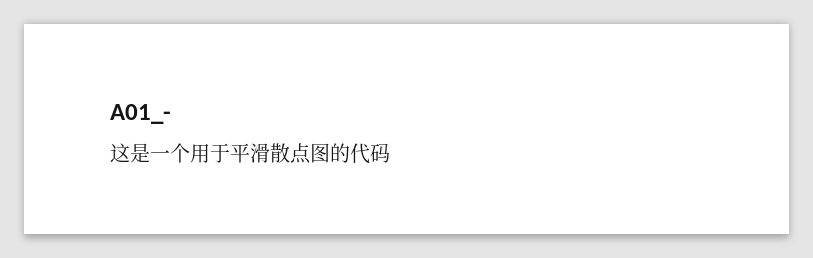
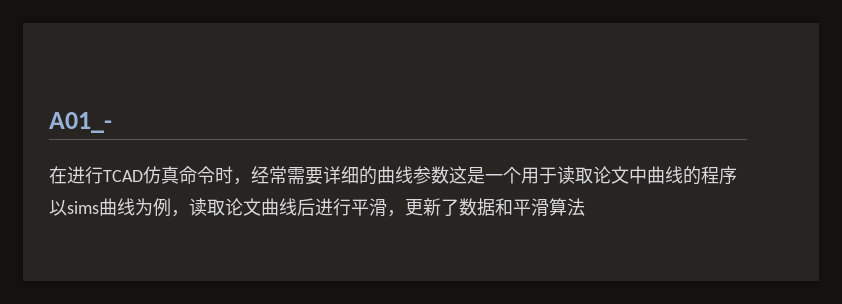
[110,143,390,164] 这是一个用于平滑散点图的代码 -> [49,166,737,185] [49,198,585,217] 在进行TCAD仿真命令时，经常需要详细的曲线参数这是一个用于读取论文中曲线的程序以sims曲线为例，读取论文曲线后进行平滑，更新了数据和平滑算法

